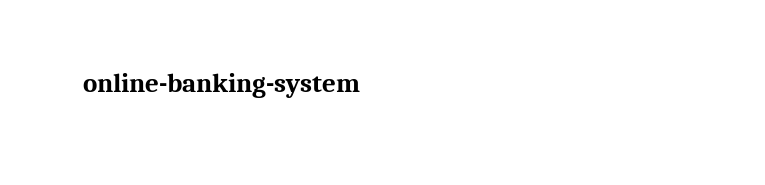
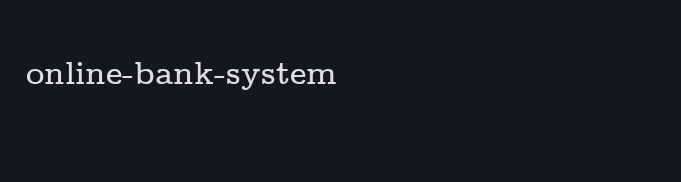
[83,73,360,98] online-banking-system -> [26,62,337,90] online-bank-system

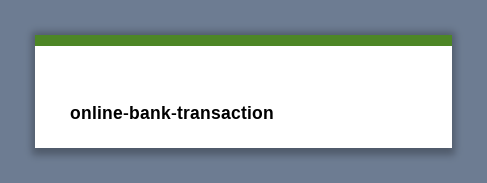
[26,62,337,90] online-bank-system -> [70,106,274,119] online-bank-transaction

